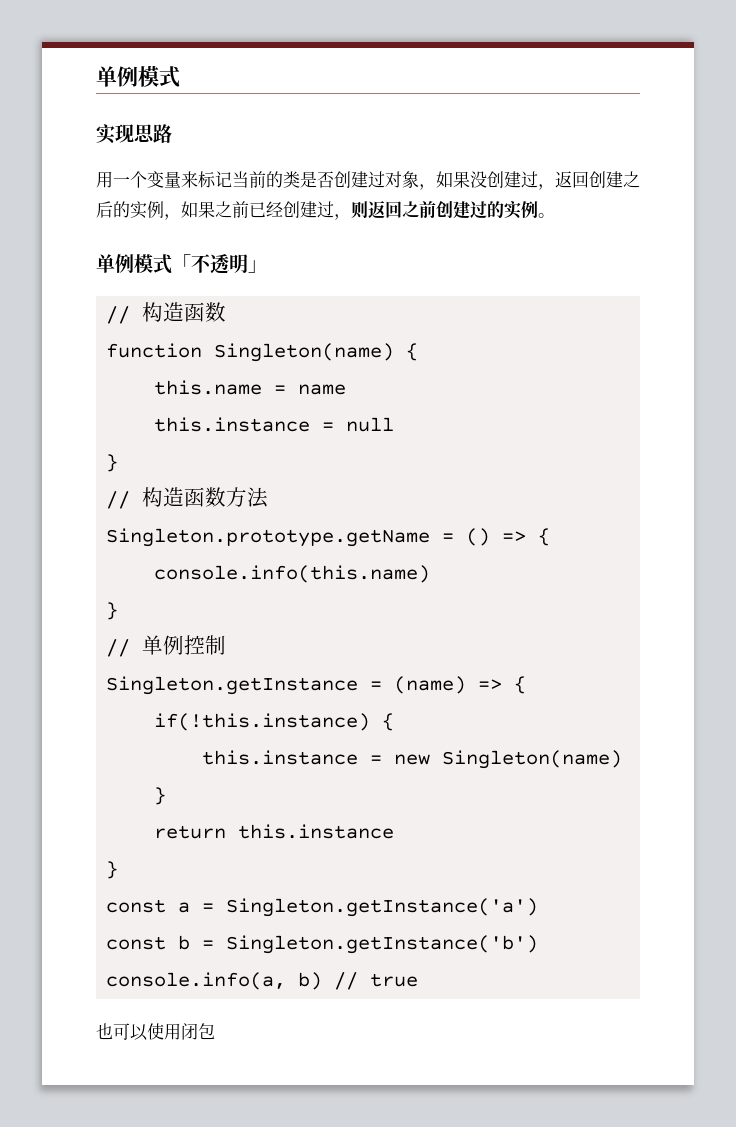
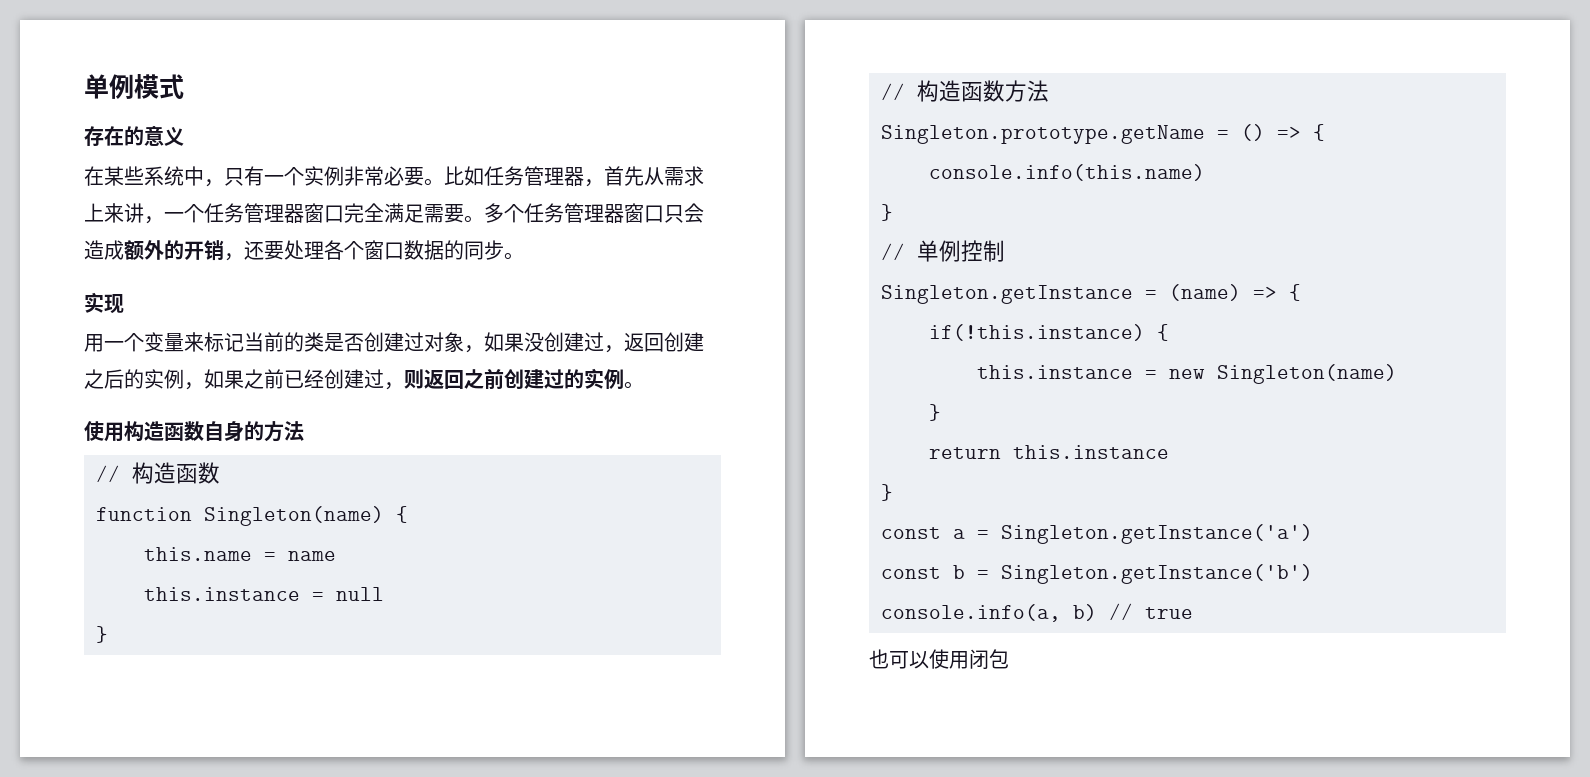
[96,66,180,88] 单例模式 -> [84,74,184,99] [84,126,184,146] [84,166,704,187] [84,203,704,224] [84,240,524,261] 单例模式 // 存在的意义 // 在某些系统中，只有一个实例非常必要。比如任务管理器，首先从需求上来讲，一个任务管理器窗口完全满足需要。多个任务管理器窗口只会造成额外的开销，还要处理各个窗口数据的同步。
[134,124,172,143] 思路 -> (124, 304) none
[96,254,267,274] 单例模式「不透明」 -> [84,421,304,442] 使用构造函数自身的方法

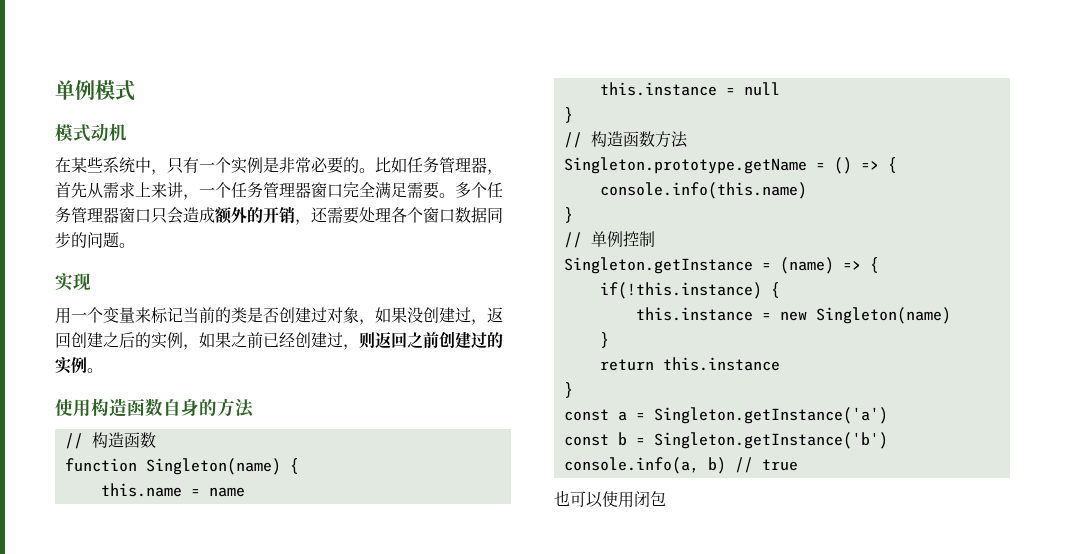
[84,126,184,146] 存在的意义 -> [55,123,127,142] 模式动机
(344, 176) none -> [263,157,279,173] 是
(424, 176) none -> [343,157,359,173] 的
(264, 250) none -> [327,207,343,223] 需
[444,240,504,260] 的同步 -> [487,207,503,223] [55,232,119,248] 同步的问题

